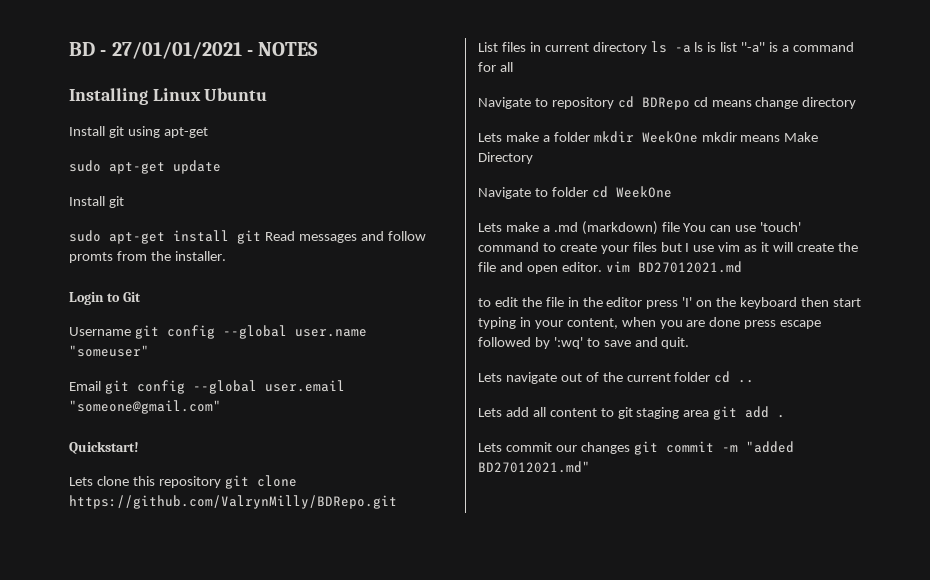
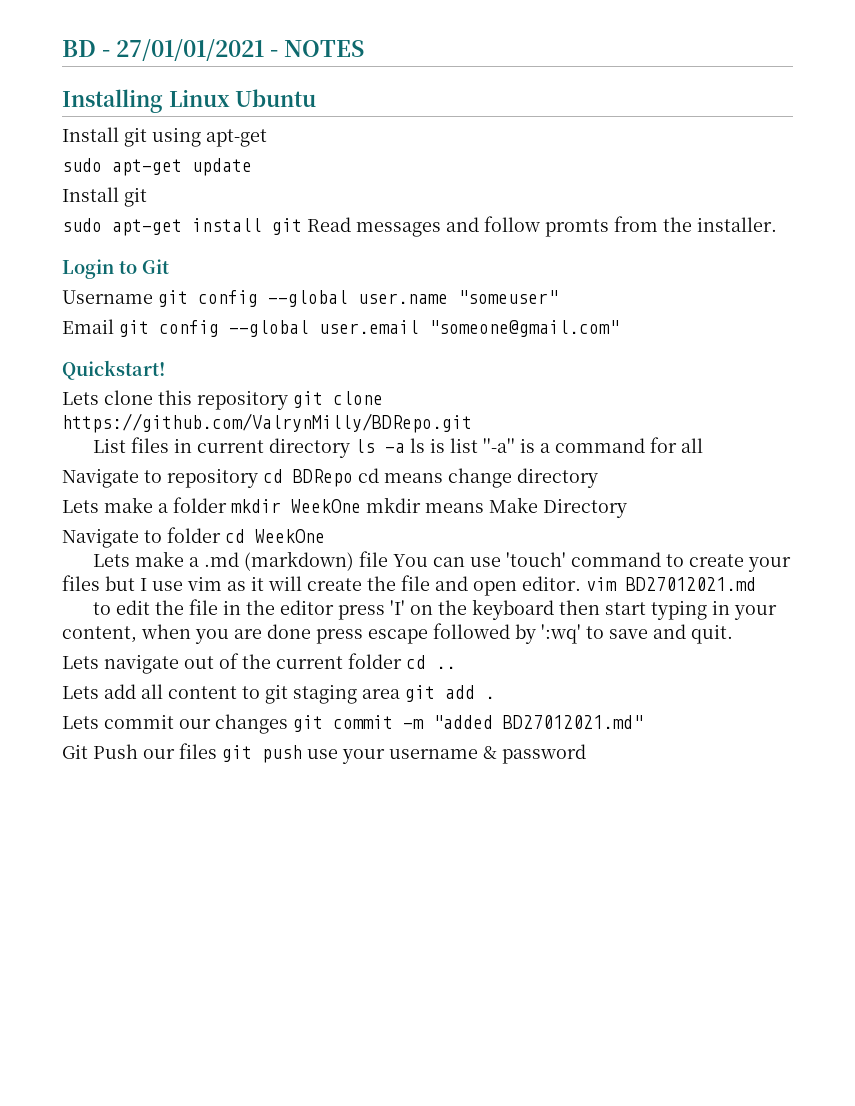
(590, 467) none -> [62,743,586,764] // Git Push our files git push use your username & password

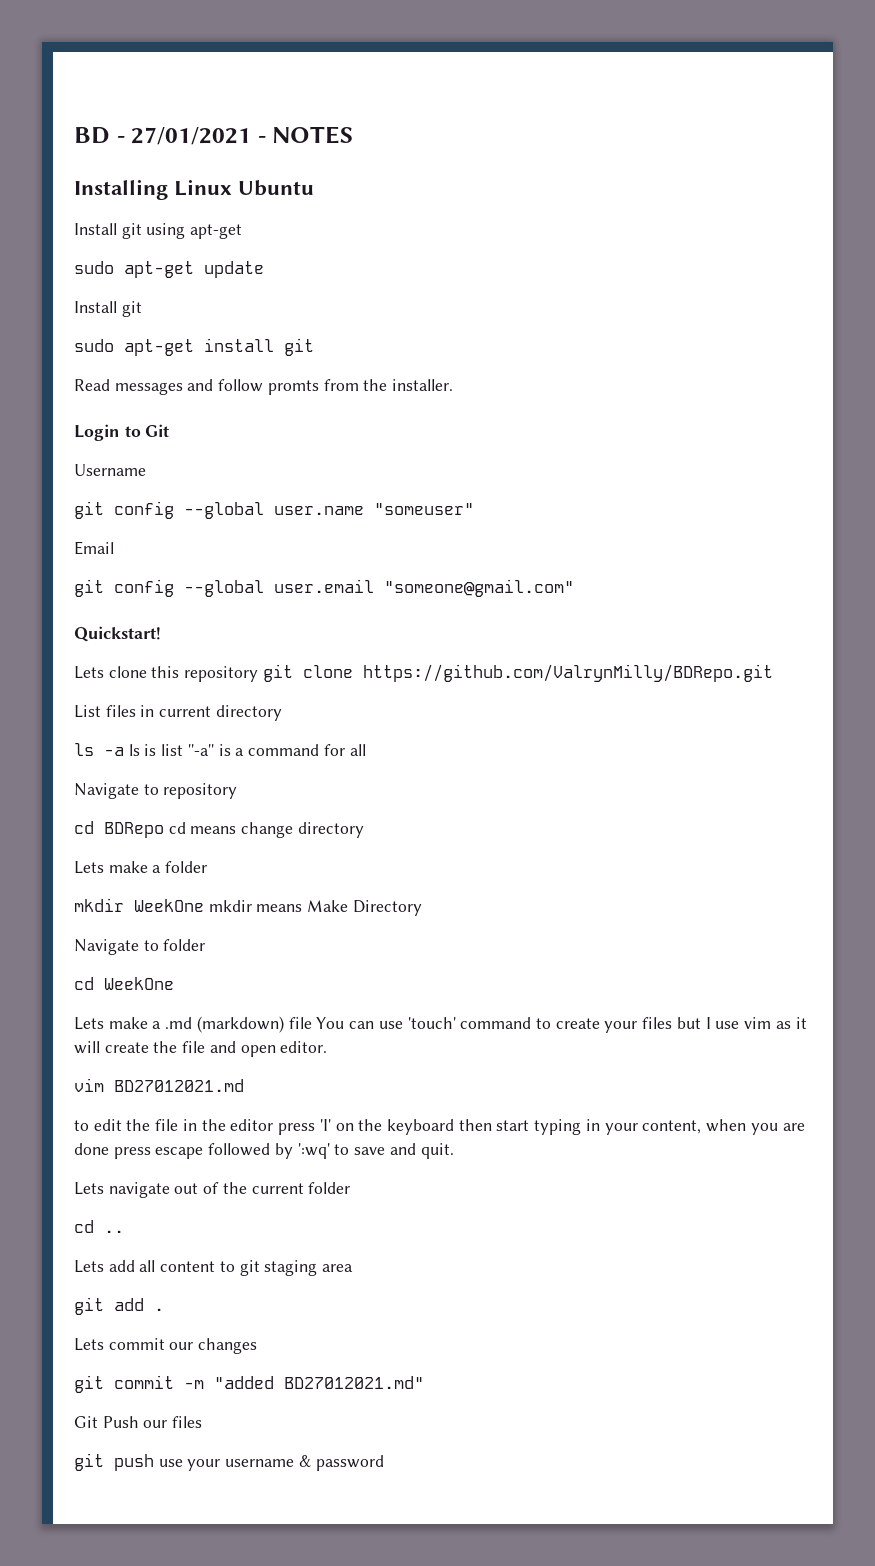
[116,39,265,61] 27/01/01/2021 -> [131,127,252,145] 27/01/2021
(302, 226) none -> (314, 347) //
(153, 297) none -> (146, 470) //
(114, 326) none -> (114, 548) //
(350, 448) none -> (282, 713) //
(258, 478) none -> (238, 791) //
(227, 505) none -> (208, 867) //
(221, 535) none -> (206, 945) //
(581, 583) none -> (328, 1047) //
(402, 661) none -> (351, 1188) //
(400, 694) none -> (354, 1268) //
(288, 724) none -> (258, 1346) //
(217, 751) none -> (203, 1422) //

